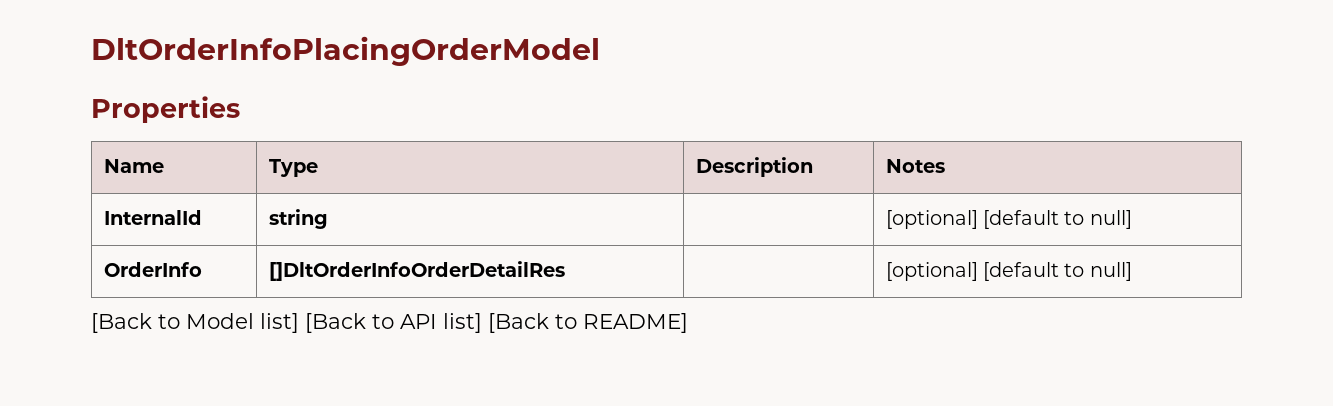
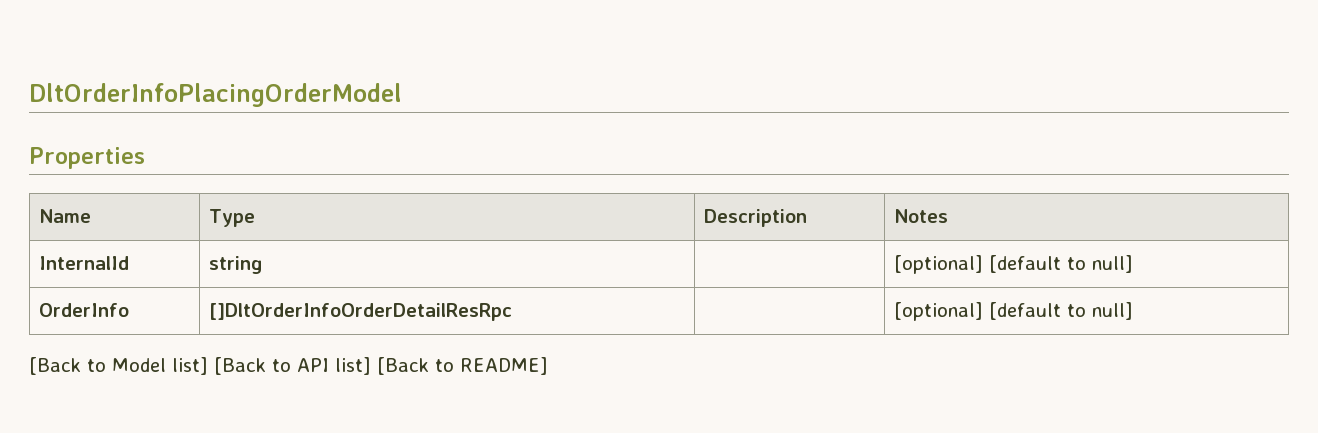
[268,261,565,281] []DltOrderInfoOrderDetailRes -> [209,303,513,321] []DltOrderInfoOrderDetailResRpc

